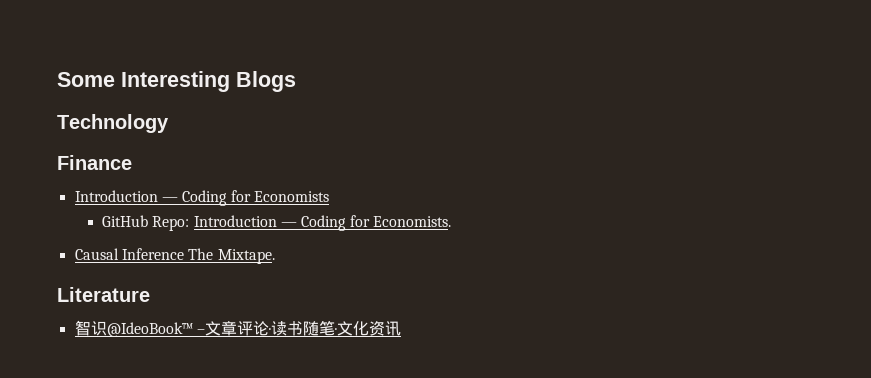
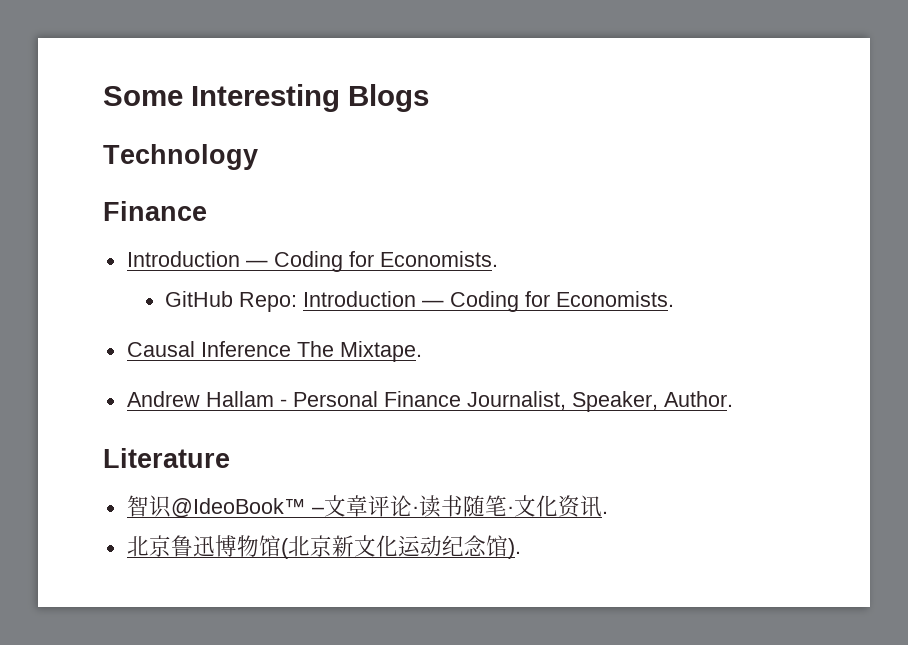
[253,191,329,202] Economists -> [379,251,498,267] Economists.
(275, 256) none -> [126,391,733,412] // Andrew Hallam - Personal Finance Journalist, Speaker, Author.
(401, 328) none -> [601,511,608,514] [126,535,521,559] . // 北京鲁迅博物馆(北京新文化运动纪念馆).

